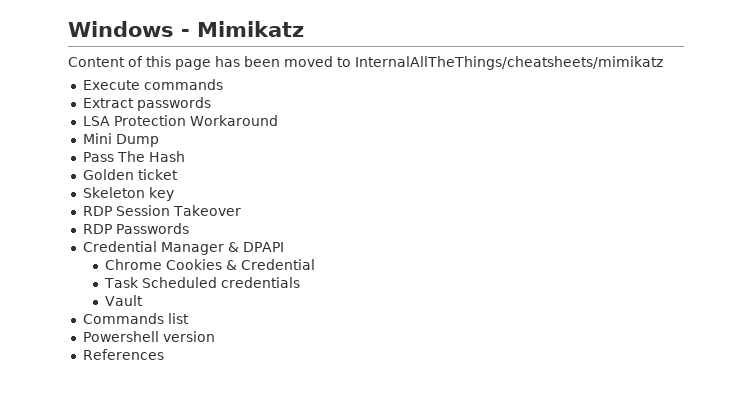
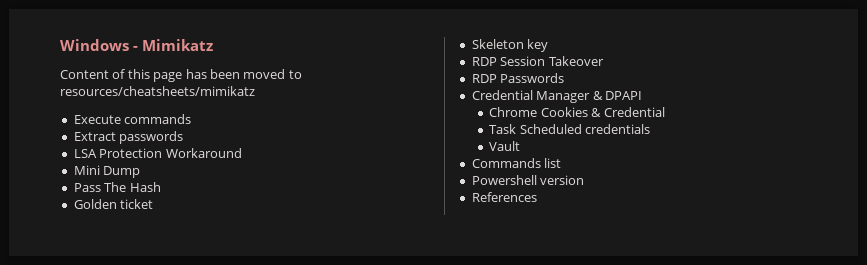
[355,56,663,70] InternalAllTheThings/cheatsheets/mimikatz -> [60,86,255,96] resources/cheatsheets/mimikatz

